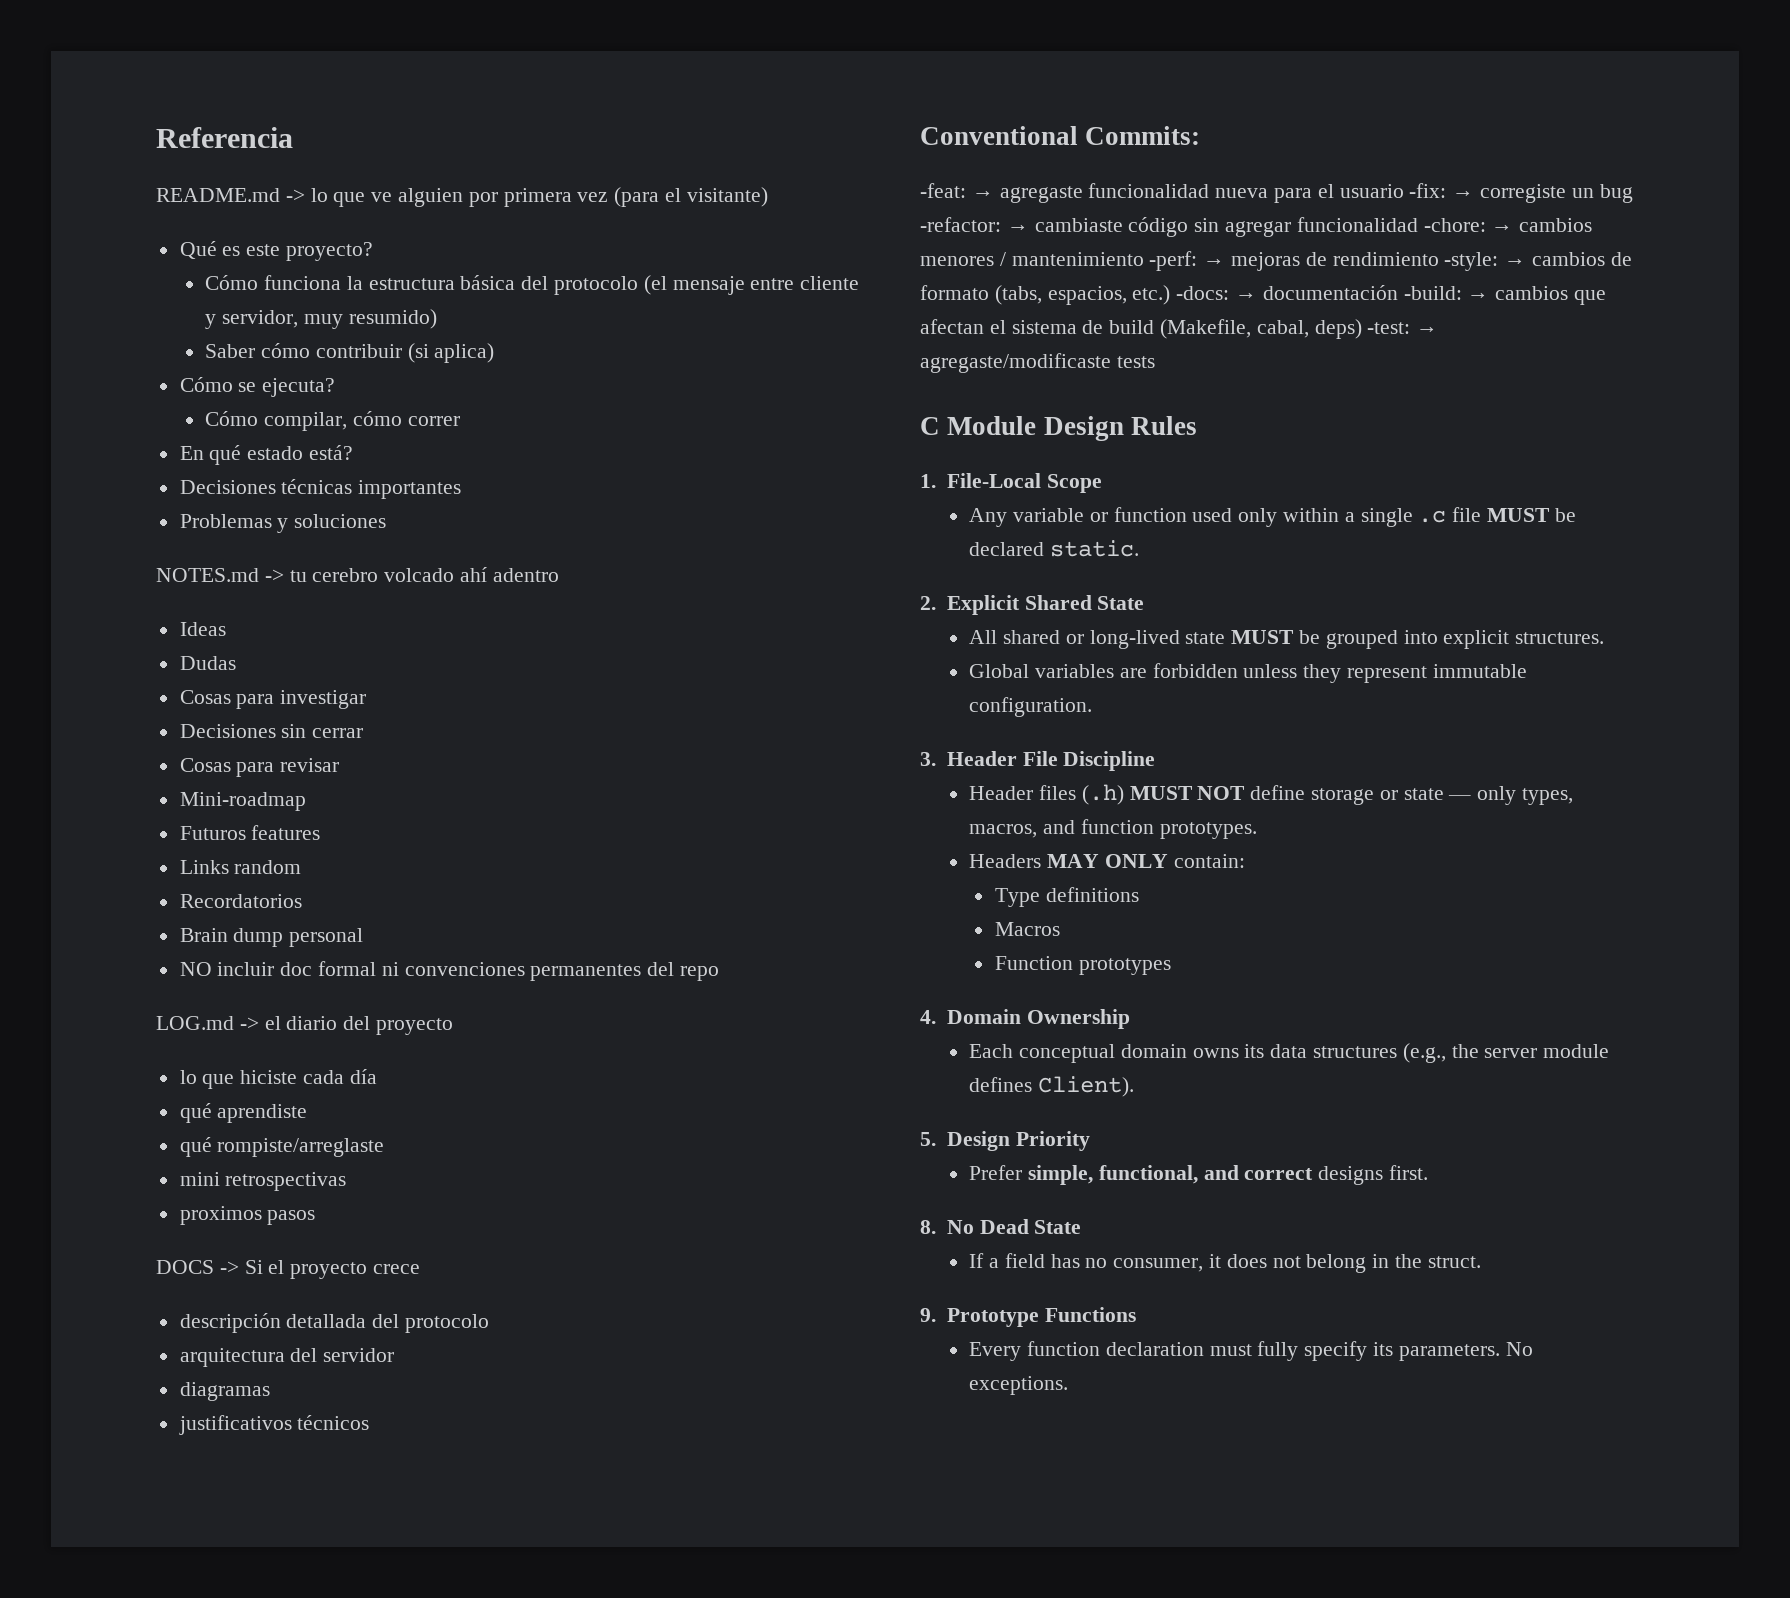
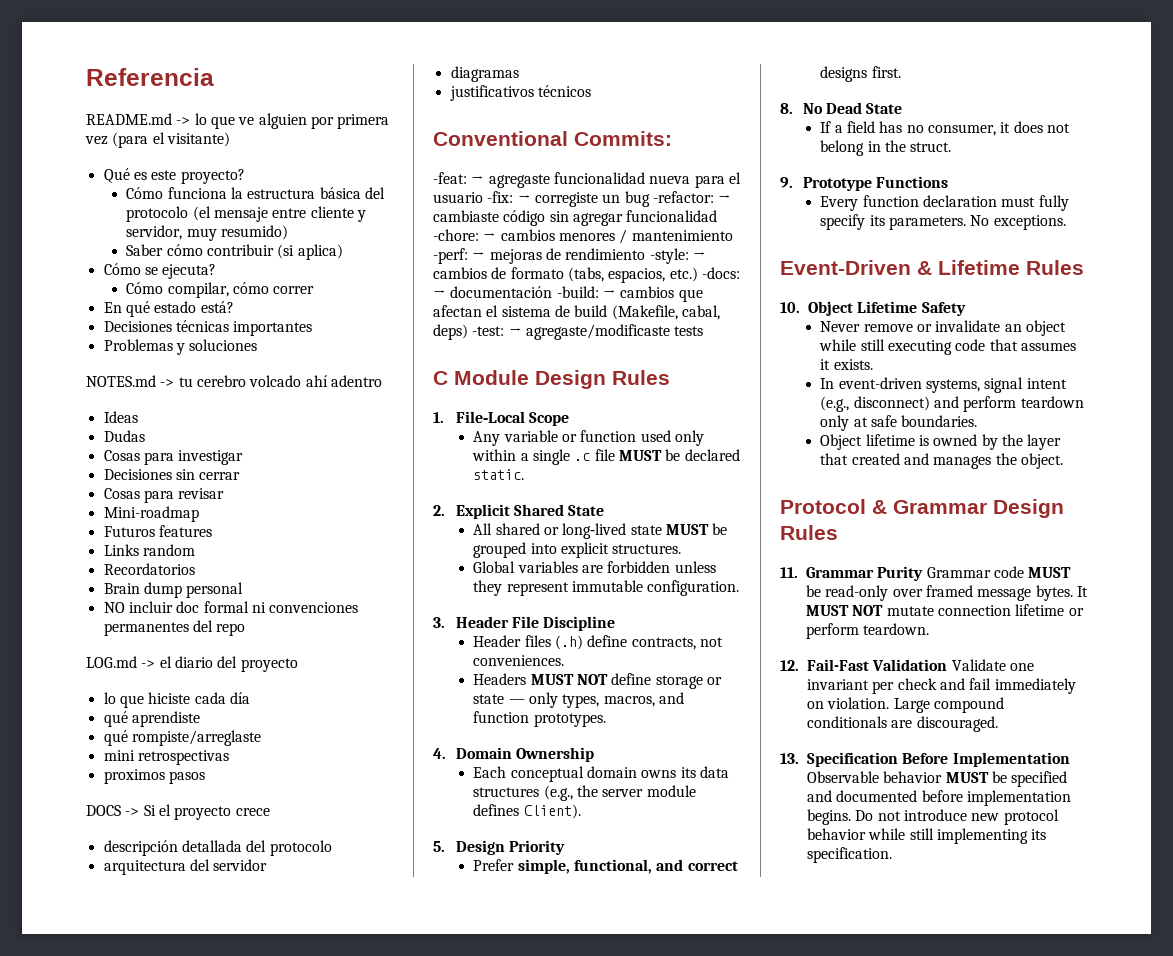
(1124, 794) none -> [587,635,724,650] [473,655,565,666] [473,673,527,685] define contracts, not conveniences. // Headers
[969,854,1245,868] [994,887,1139,907] [994,922,1060,936] [994,956,1171,975] // Headers MAY ONLY contain: // Type definitions // Macros // Function prototypes -> (606, 720) none
(1069, 1385) none -> [780,260,1084,275] [780,301,966,316] [820,320,1067,336] [819,339,1077,355] [820,359,873,370] [820,377,1067,393] [820,396,1084,412] [820,415,978,431] [820,434,1062,450] [820,453,1064,469] [780,499,1064,518] [780,525,838,540] [780,566,1072,581] [806,585,1088,601] [806,604,1084,616] [806,623,930,639] [780,659,1034,671] [807,678,1076,694] [807,697,1004,713] [807,716,998,732] [780,752,1070,767] [807,771,1068,787] [807,790,1071,806] [807,809,1059,825] [807,828,1047,844] [807,847,892,863] // Event-Driven & Lifetime Rules // 10. Object Lifetime Safety // Never remove or invalidate an object while still executing code that assumes it exists. // In event-driven systems, signal intent (e.g., disconnect) and perform teardown only at safe boundaries. // Object lifetime is owned by the layer that created and manages the object. // Protocol & Grammar Design Rules // 11. Grammar Purity Grammar code MUST be read-only over framed message bytes. It MUST NOT mutate connection lifetime or perform teardown. // 12. Fail-Fast Validation Validate one invariant per check and fail immediately on violation. Large compound conditionals are discouraged. // 13. Specification Before Implementation Observable behavior MUST be specified and documented before implementation begins. Do not introduce new protocol behavior while still implementing its specification.

